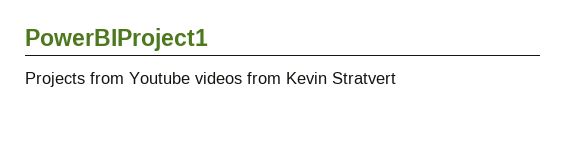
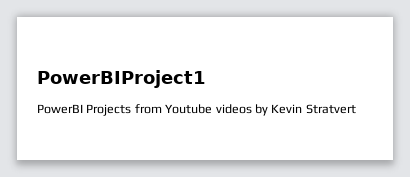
(208, 39) none -> [37,104,83,114] PowerBI
[247,72,281,84] from -> [254,104,268,116] by

